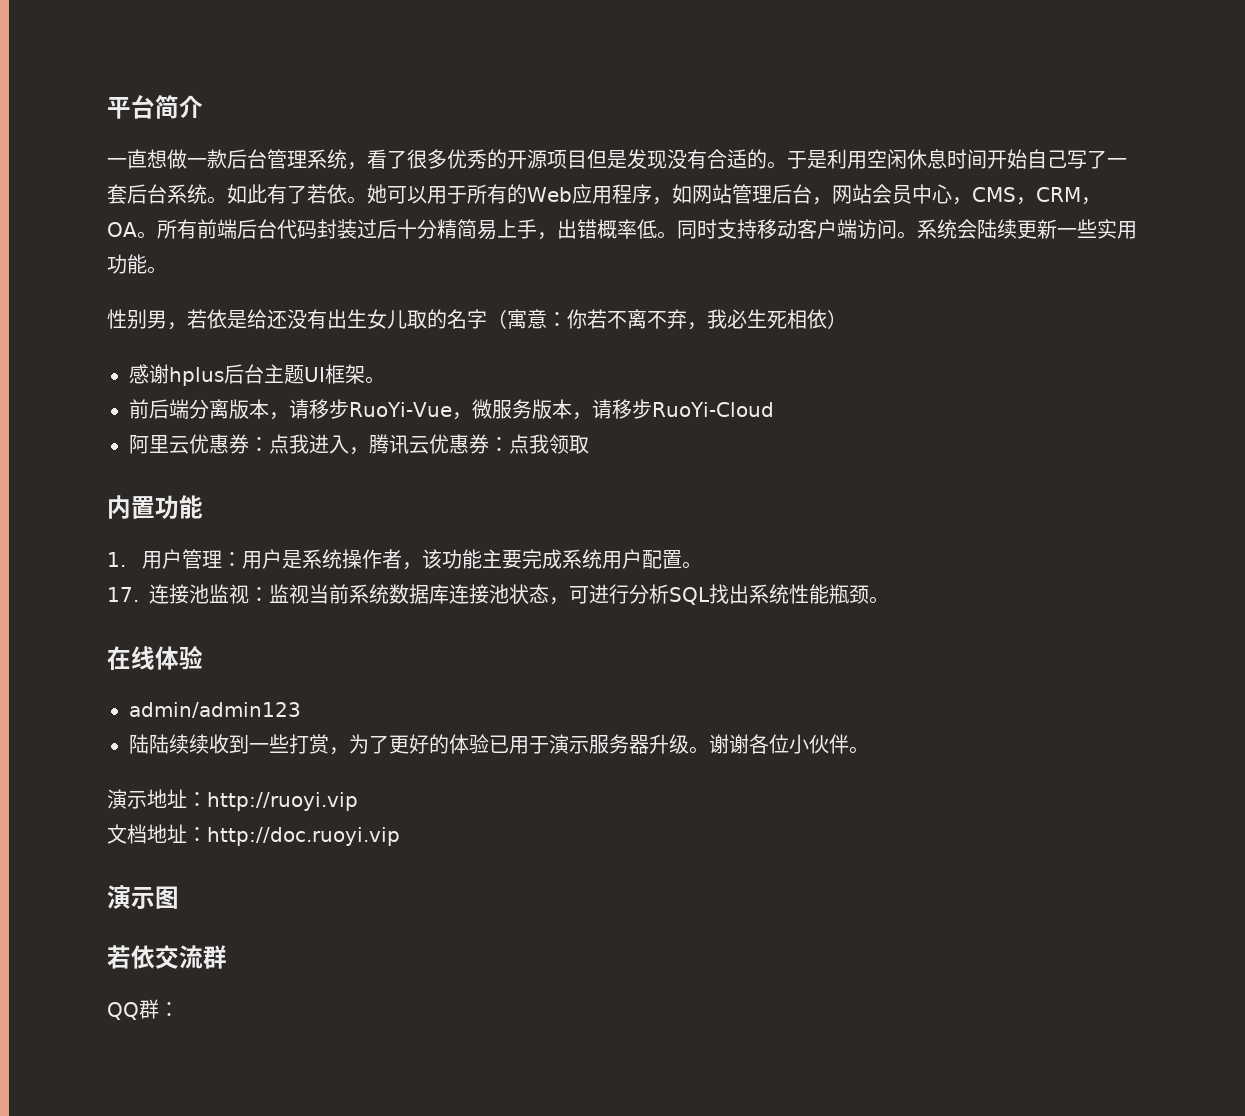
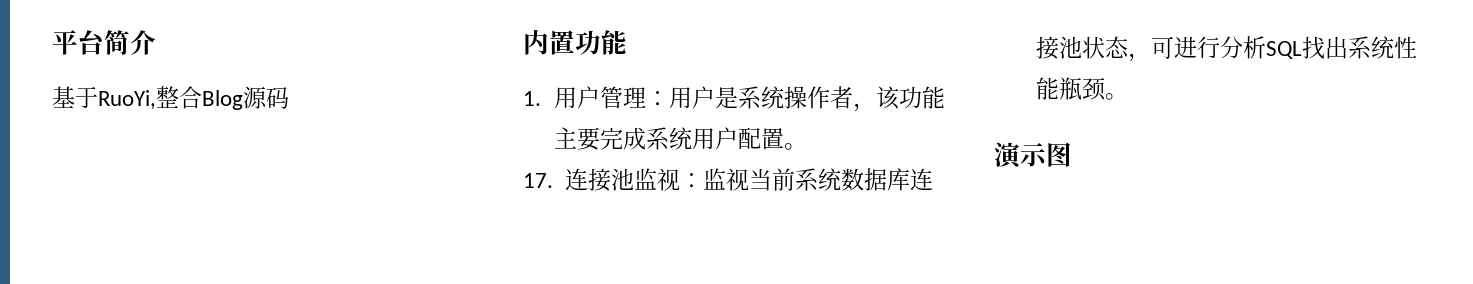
[107,149,1127,170] [107,184,1101,205] [107,219,1137,240] [107,254,167,274] [107,309,847,330] [129,364,385,386] [129,399,774,420] [129,434,589,455] 一直想做一款后台管理系统，看了很多优秀的开源项目但是发现没有合适的。于是利用空闲休息时间开始自己写了一套后台系统。如此有了若依。她可以用于所有的Web应用程序，如网站管理后台，网站会员中心，CMS，CRM，OA。所有前端后台代码封装过后十分精简易上手，出错概率低。同时支持移动客户端访问。系统会陆续更新一些实用功能。 // 性别男，若依是给还没有出生女儿取的名字（寓意：你若不离不弃，我必生死相依） // 感谢hplus后台主题UI框架。 // 前后端分离版本，请移步RuoYi-Vue，微服务版本，请移步RuoYi-Cloud // 阿里云优惠券：点我进入，腾讯云优惠券：点我领取 -> [52,86,289,110] 基于RuoYi,整合Blog源码
[107,645,203,670] [129,702,301,718] [129,734,869,755] [107,789,358,811] [107,824,400,846] [107,885,179,909] [107,945,227,969] [107,999,179,1020] 在线体验 // admin/admin123 // 陆陆续续收到一些打赏，为了更好的体验已用于演示服务器升级。谢谢各位小伙伴。 // 演示地址：http://ruoyi.vip // 文档地址：http://doc.ruoyi.vip // 演示图 // 若依交流群 // QQ群： -> [994,142,1072,169] 演示图

